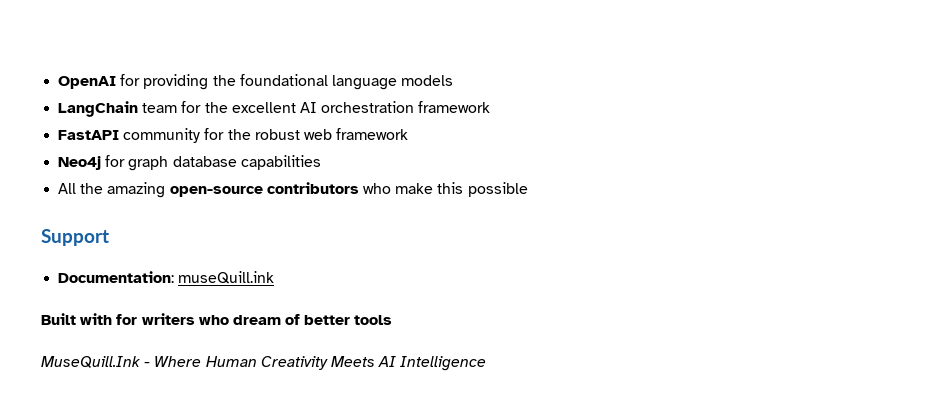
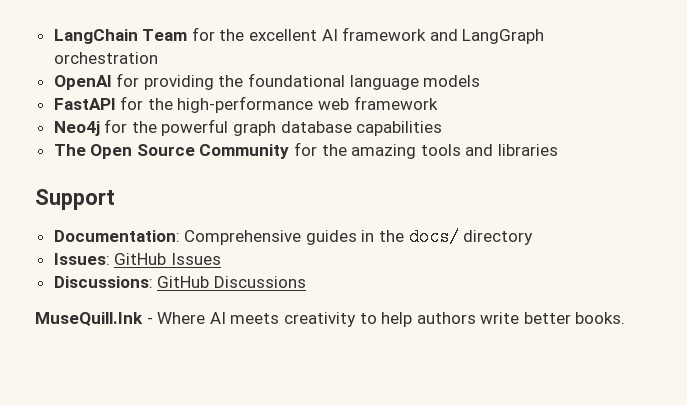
(58, 82) none -> [53,27,545,44] [53,52,158,64] LangChain Team for the excellent AI framework and LangGraph orchestration //
[58,101,491,117] [58,128,300,143] LangChain team for the excellent AI orchestration framework // FastAPI community for the robust -> [53,96,314,113] FastAPI for the high-performance
(126, 161) none -> [131,119,229,136] the powerful
[58,182,528,198] [41,229,109,246] [58,271,275,284] [41,313,393,325] [41,356,487,371] All the amazing open-source contributors who make this possible // Support // Documentation: museQuill.ink // Built with for writers who dream of better tools // MuseQuill.Ink - Where Human Creativity Meets AI Intelligence -> [53,142,559,159] [35,189,115,210] [53,228,534,246] [53,253,221,265] [53,276,306,288] [35,312,626,327] The Open Source Community for the amazing tools and libraries // Support // Documentation: Comprehensive guides in the docs/ directory // Issues: GitHub Issues // Discussions: GitHub Discussions // MuseQuill.Ink - Where AI meets creativity to help authors write better books.

